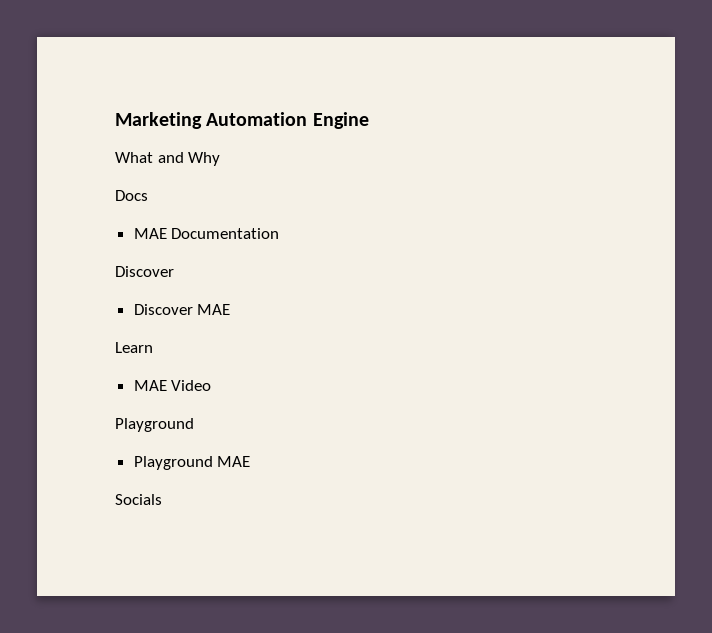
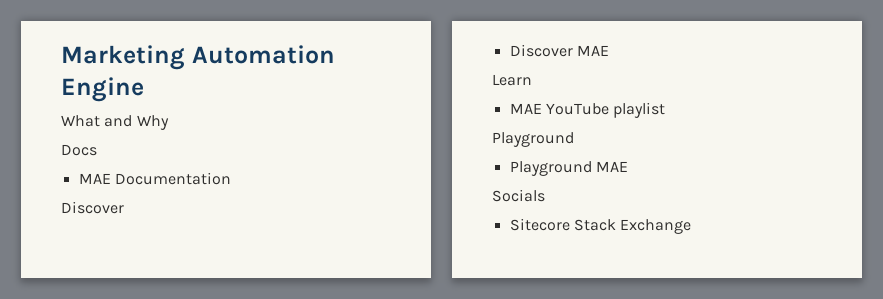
[171,380,212,391] Video -> [545,102,666,118] YouTube playlist
(162, 499) none -> [509,218,692,234] // Sitecore Stack Exchange

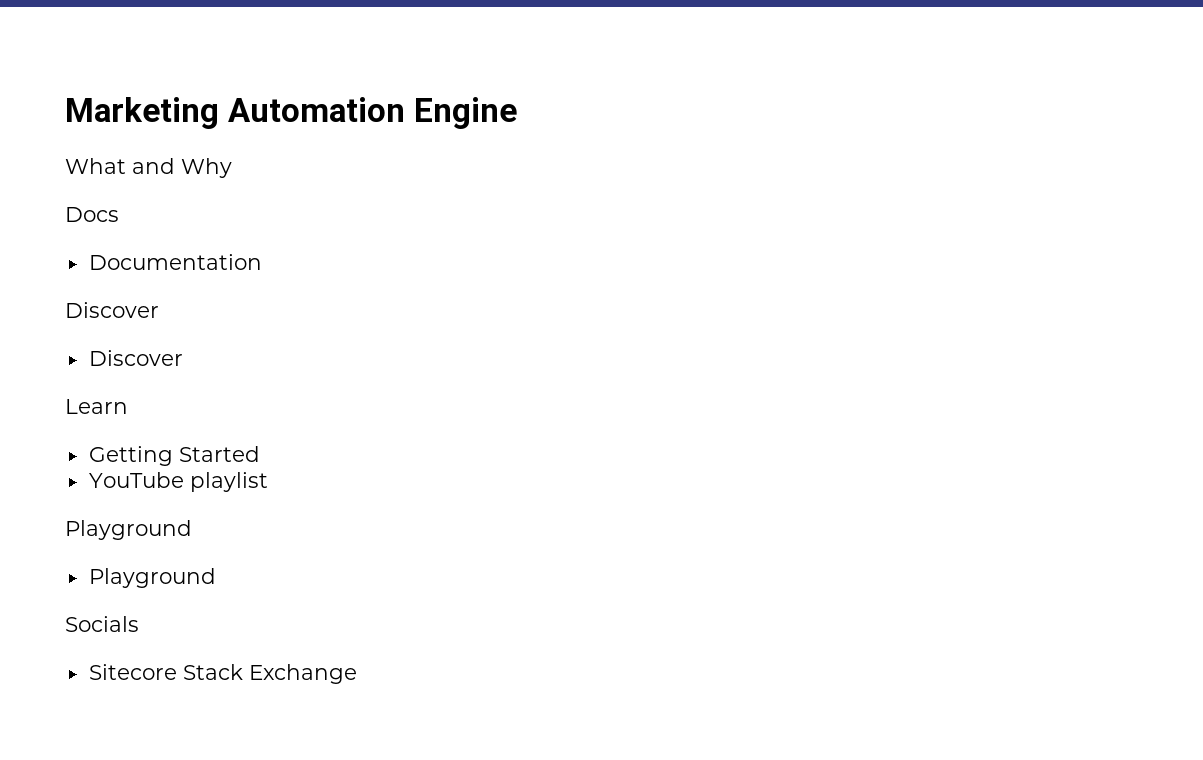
[78,173,111,184] MAE -> (119, 214) none
[576,45,609,56] MAE -> (183, 358) none
[509,103,542,114] MAE -> [88,446,260,466] Getting Started //
[595,161,628,172] MAE -> (216, 578) none

